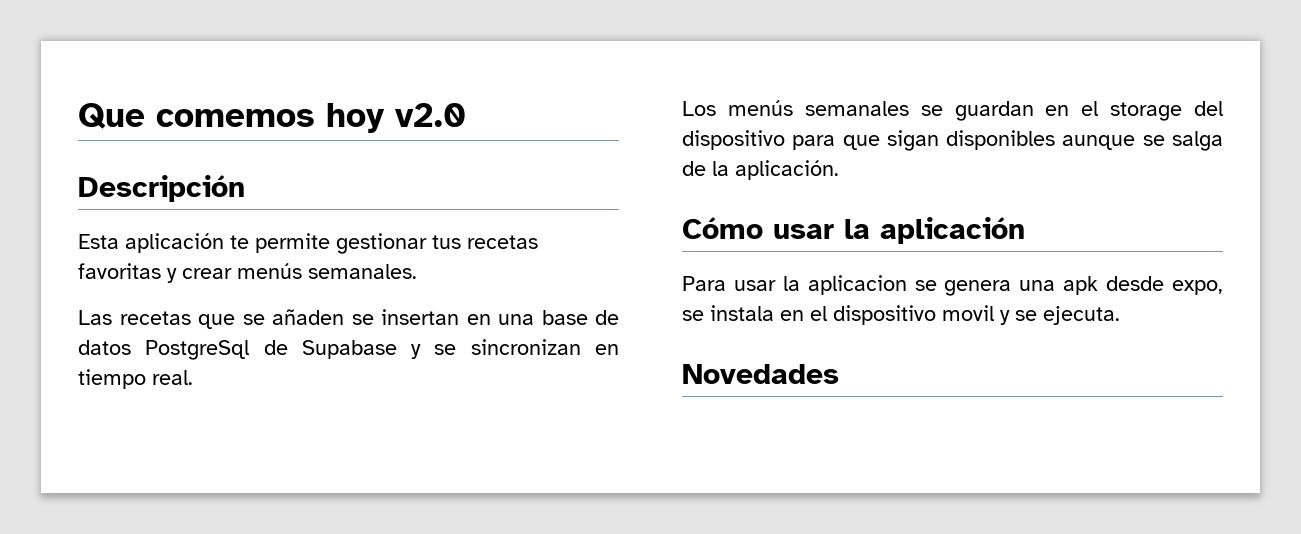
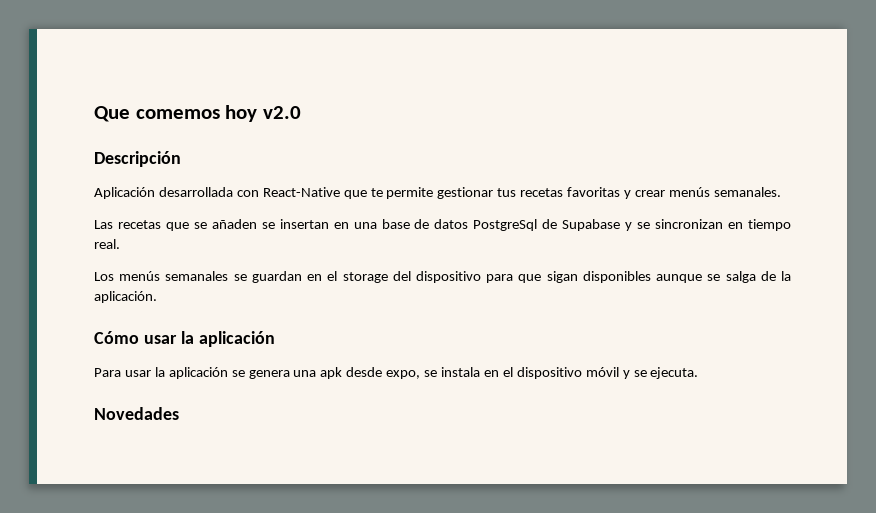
[78,233,224,253] Esta aplicación -> [94,187,367,199] Aplicación desarrollada con React-Native que
[807,275,907,295] aplicacion -> [168,367,228,379] aplicación
[942,305,994,321] movil -> [585,367,619,377] móvil

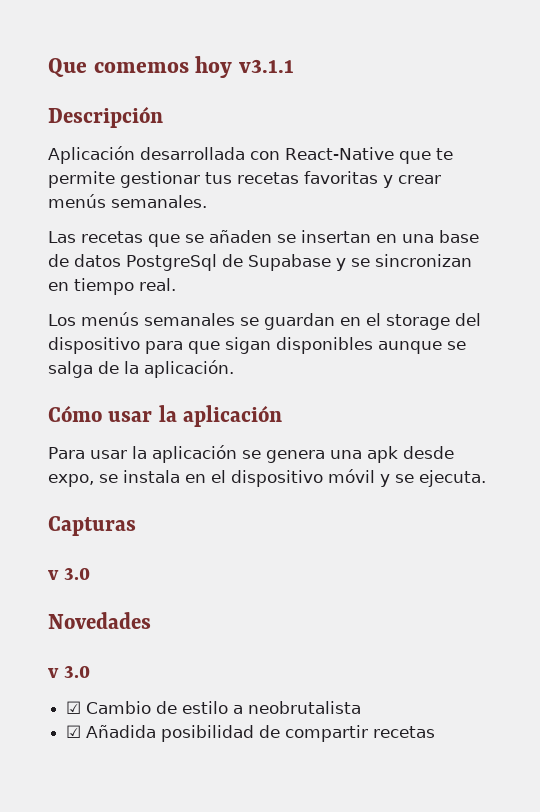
[262,106,301,119] v2.0 -> [238,59,294,73] v3.1.1
[94,407,179,420] Novedades -> [48,516,136,536] [48,567,90,580] [48,612,151,629] [48,665,90,678] [66,701,362,714] [66,725,436,742] Capturas // v 3.0 // Novedades // v 3.0 // ☑ Cambio de estilo a neobrutalista // ☑ Añadida posibilidad de compartir recetas

